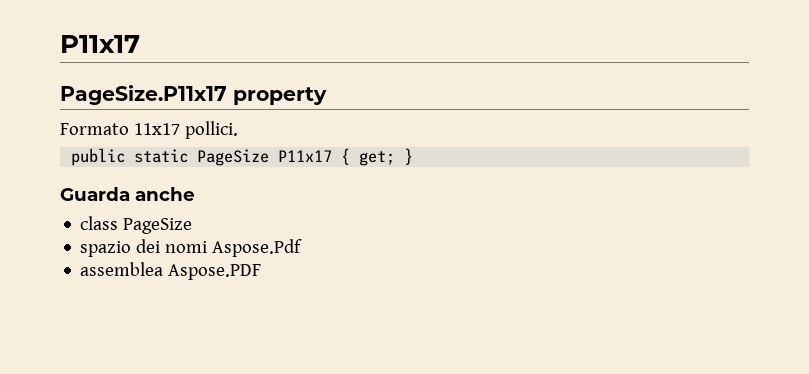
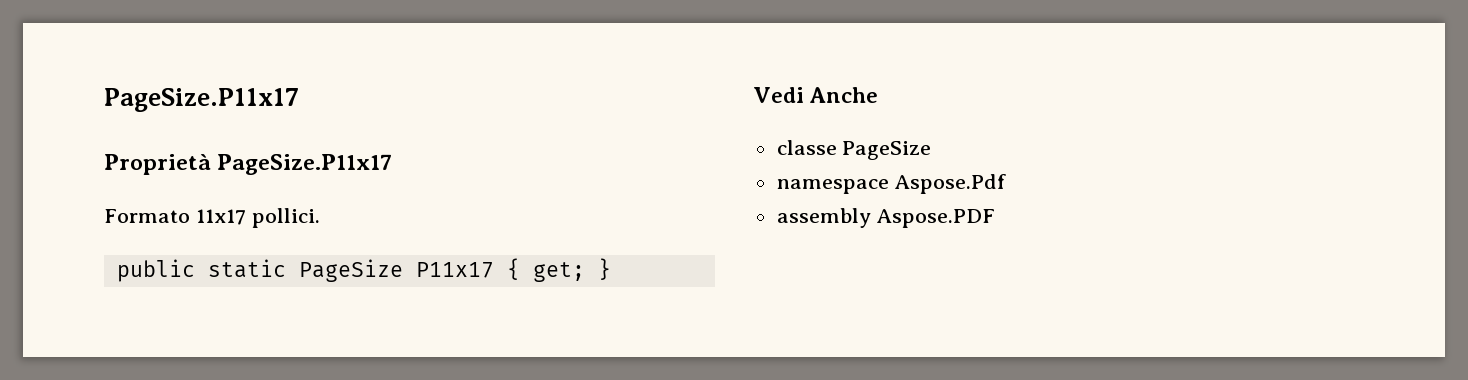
[60,35,140,53] [60,85,327,105] P11x17 // PageSize.P11x17 property -> [104,88,299,112] [104,154,393,175] PageSize.P11x17 // Proprietà PageSize.P11x17
[60,187,195,201] [80,216,193,234] [80,239,208,257] Guarda anche // class PageSize // spazio dei nomi -> [753,87,879,103] [776,140,932,160] [776,179,889,194] Vedi Anche // classe PageSize // namespace
[80,262,164,276] assemblea -> [776,208,871,228] assembly

